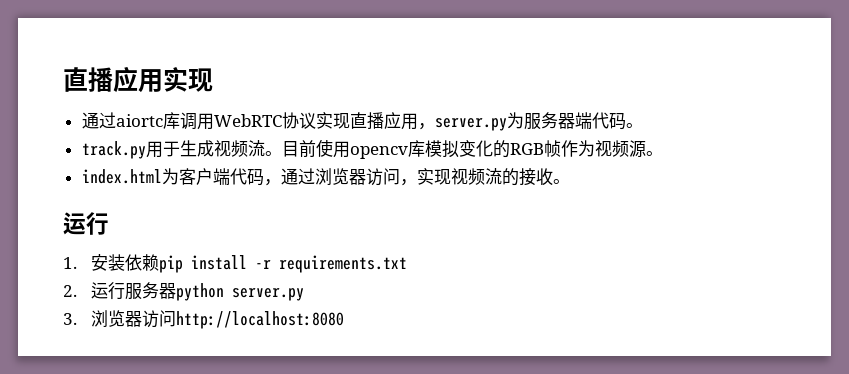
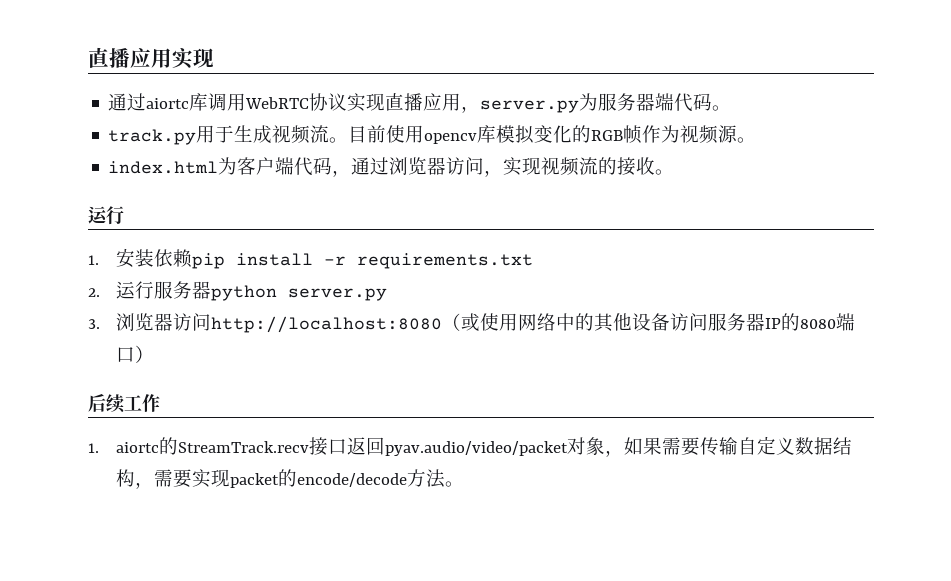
(344, 320) none -> [441,313,855,332] [115,345,154,363] [88,394,160,413] [88,436,852,457] [115,469,464,489] （或使用网络中的其他设备访问服务器IP的8080端口） // 后续工作 // 1. aiortc的StreamTrack.recv接口返回pyav.audio/video/packet对象，如果需要传输自定义数据结构，需要实现packet的encode/decode方法。

